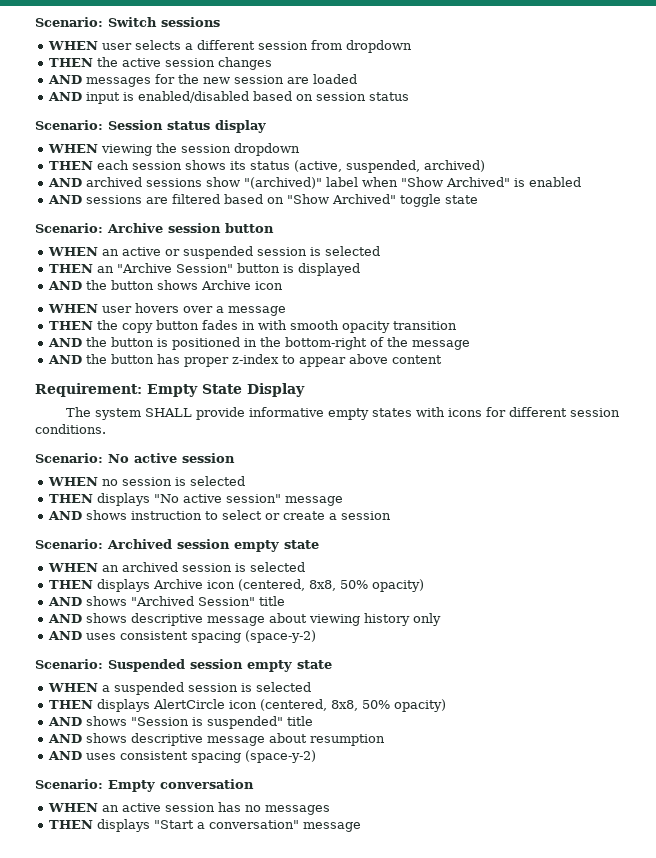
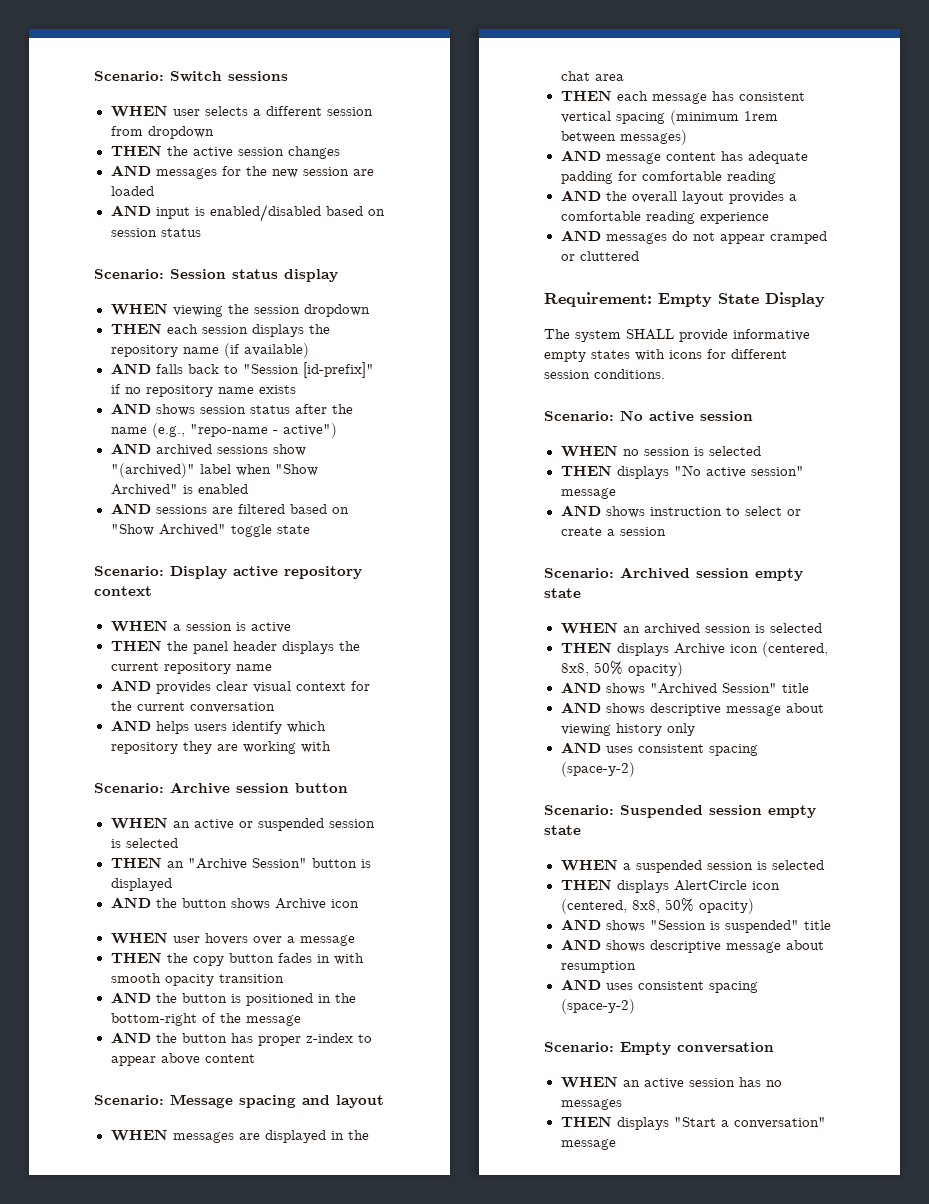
[184,160,485,173] shows its status (active, suspended, archived) -> [251,324,330,337] [110,343,309,358] [110,362,374,378] [110,384,296,397] [110,403,353,416] [110,423,337,438] displays the repository name (if available) // AND falls back to "Session [id-prefix]" if no repository name exists // AND shows session status after the name (e.g., "repo-name - active")
(478, 199) none -> [94,566,362,579] [94,586,152,596] [110,620,291,633] [110,640,360,654] [110,662,272,674] [110,680,370,694] [110,701,275,713] [110,720,326,734] [110,741,331,754] // Scenario: Display active repository context // WHEN a session is active // THEN the panel header displays the current repository name // AND provides clear visual context for the current conversation // AND helps users identify which repository they are working with
(442, 359) none -> [94,1094,384,1108] [110,1129,369,1143] [560,71,624,81] [560,90,805,104] [560,110,778,125] [560,130,687,145] [560,150,808,164] [560,171,776,184] [560,190,797,204] [560,211,769,224] [560,230,827,244] [560,251,639,261] // Scenario: Message spacing and layout // WHEN messages are displayed in the chat area // THEN each message has consistent vertical spacing (minimum 1rem between messages) // AND message content has adequate padding for comfortable reading // AND the overall layout provides a comfortable reading experience // AND messages do not appear cramped or cluttered

